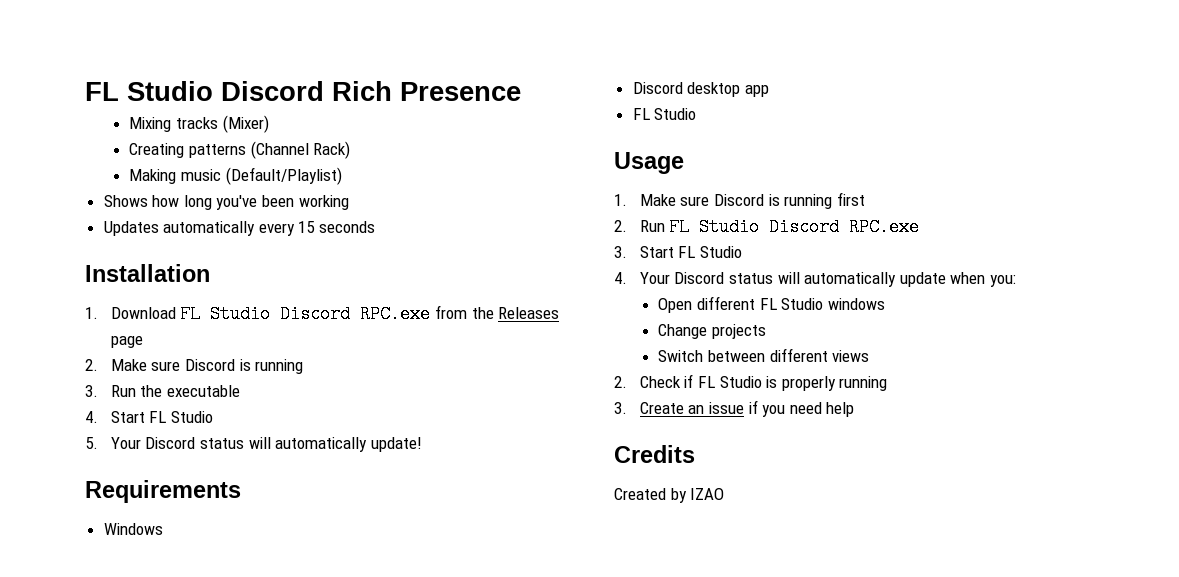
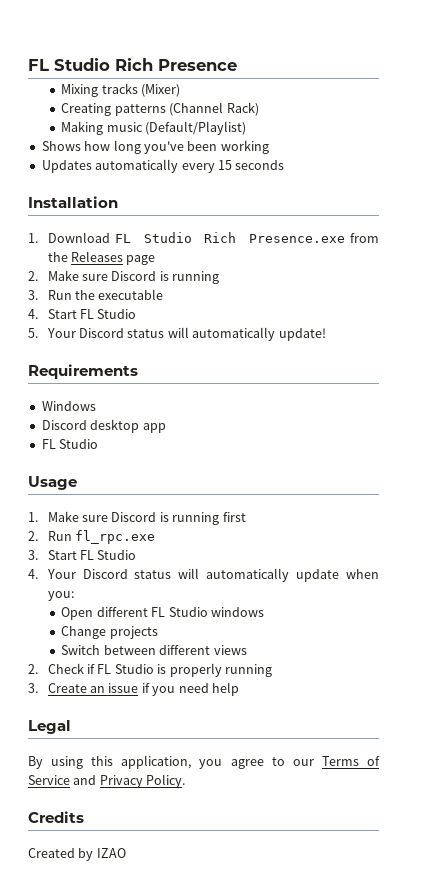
[85,81,324,101] FL Studio Discord -> [28,58,110,71] FL Studio
[280,305,431,323] Discord RPC.exe -> [204,232,345,243] Rich Presence.exe
[669,218,920,236] FL Studio Discord RPC.exe -> [75,530,156,544] fl_rpc.exe
(855, 409) none -> [28,720,71,734] [28,755,380,769] [28,774,186,788] // Legal // By using this application, you agree to our Terms of Service and Privacy Policy.

